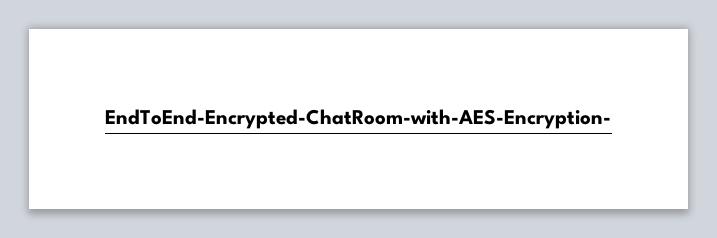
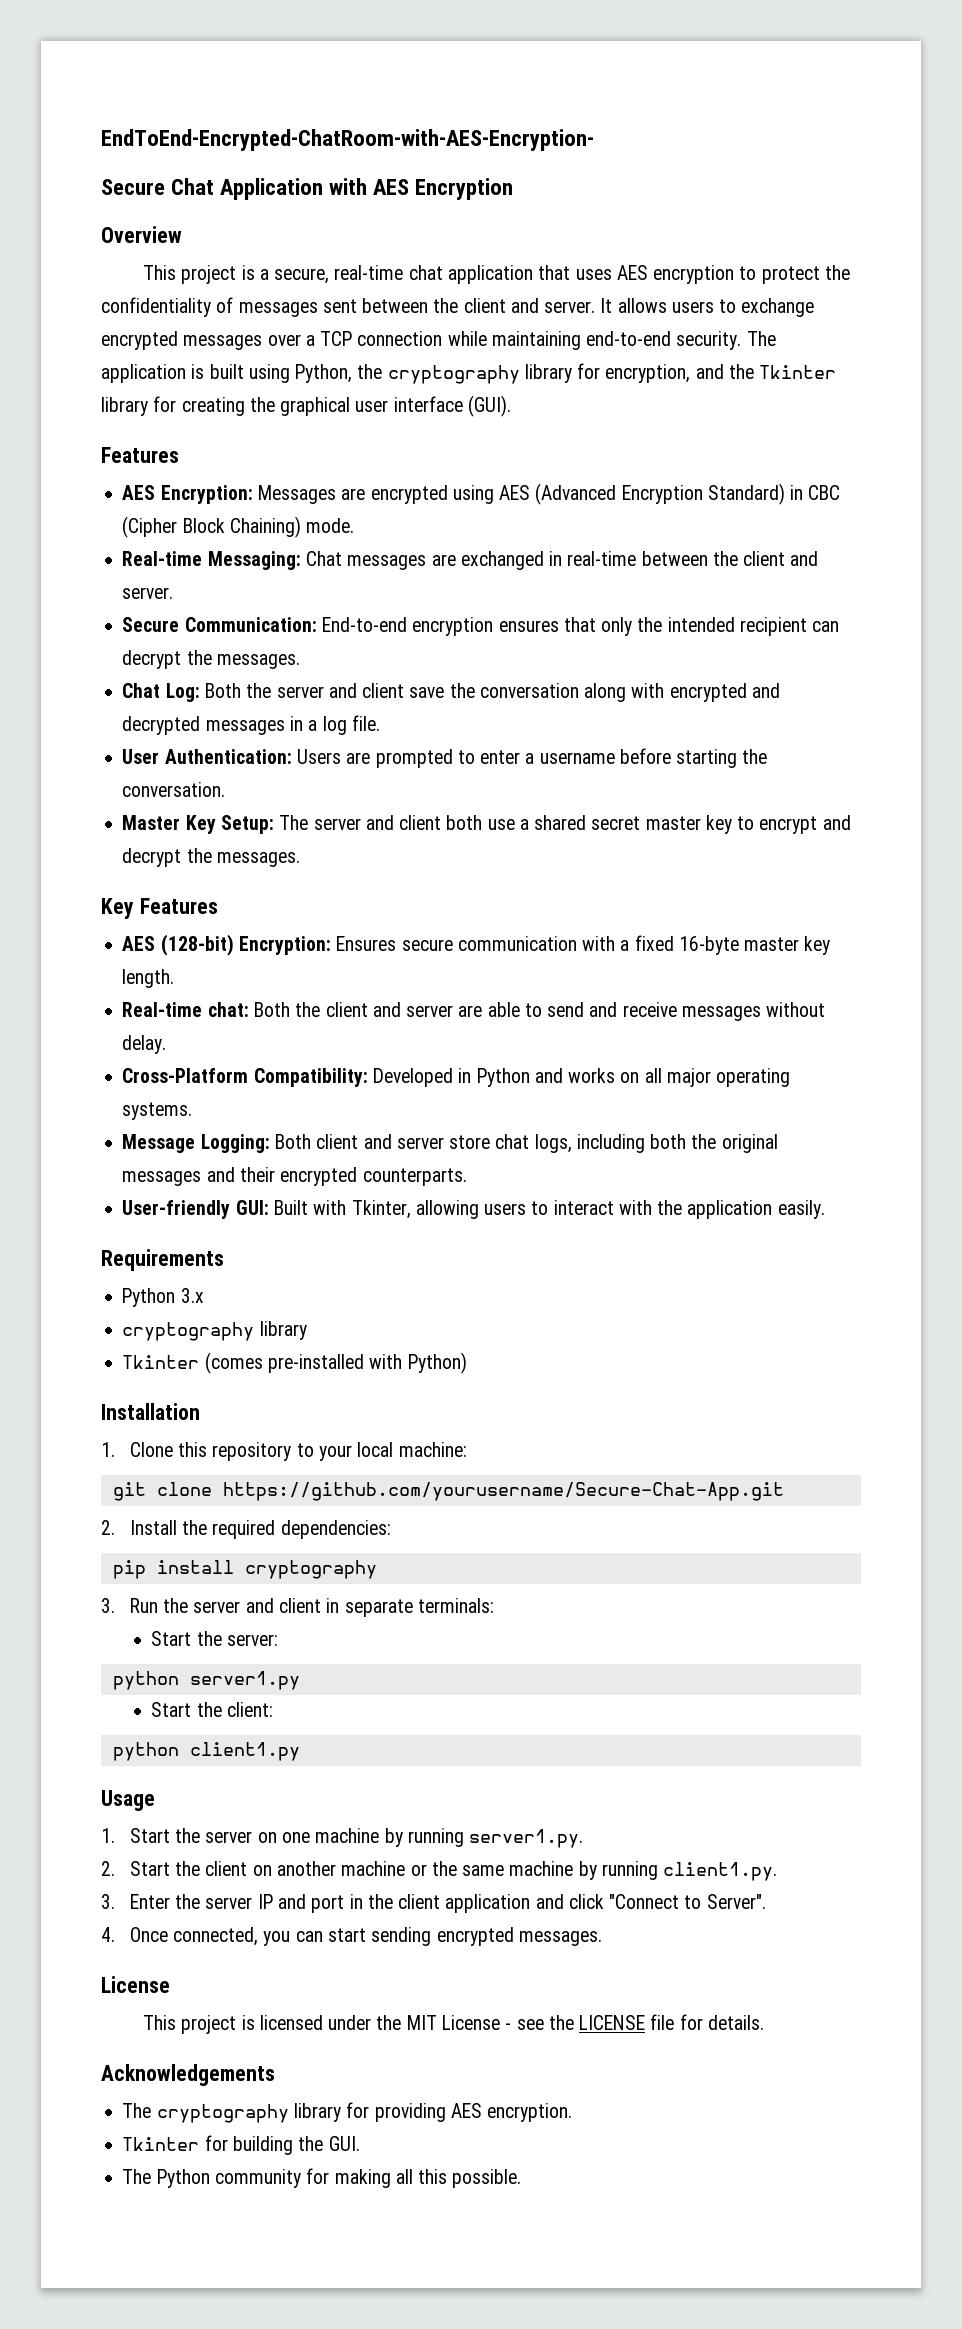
(611, 119) none -> [101,178,514,200] [101,226,182,243] [143,265,850,284] [101,297,815,317] [101,331,776,350] [101,363,837,384] [101,395,511,417] [101,447,179,463] [122,483,841,505] [122,516,355,538] [122,551,819,570] [122,587,174,599] [122,617,840,636] [122,650,300,669] [122,683,780,702] [122,715,380,735] [122,748,768,768] [122,782,226,797] [122,815,851,834] [122,848,300,867] [101,898,218,919] [122,934,831,956] [122,969,175,988] [122,1002,826,1021] [122,1035,167,1054] [122,1068,791,1087] [122,1102,193,1120] [122,1134,778,1153] [122,1167,467,1186] [122,1200,825,1219] [101,1249,224,1271] [122,1288,204,1307] [122,1321,307,1341] [122,1352,467,1374] [101,1403,200,1420] [101,1442,467,1461] [112,1482,784,1501] [101,1520,391,1539] [112,1560,377,1579] [101,1598,494,1617] [151,1631,278,1646] [112,1671,300,1690] [151,1702,273,1717] [112,1742,300,1761] [101,1790,155,1811] [101,1828,584,1848] [101,1861,778,1881] [101,1894,766,1913] [101,1927,602,1946] [101,1976,170,1993] [143,2014,764,2034] [101,2064,275,2086] [122,2102,573,2123] [122,2135,360,2155] [122,2168,522,2188] // Secure Chat Application with AES Encryption // Overview // This project is a secure, real-time chat application that uses AES encryption to protect the confidentiality of messages sent between the client and server. It allows users to exchange encrypted messages over a TCP connection while maintaining end-to-end security. The application is built using Python, the cryptography library for encryption, and the Tkinter library for creating the graphical user interface (GUI). // Features // AES Encryption: Messages are encrypted using AES (Advanced Encryption Standard) in CBC (Cipher Block Chaining) mode. // Real-time Messaging: Chat messages are exchanged in real-time between the client and server. // Secure Communication: End-to-end encryption ensures that only the intended recipient can decrypt the messages. // Chat Log: Both the server and client save the conversation along with encrypted and decrypted messages in a log file. // User Authentication: Users are prompted to enter a username before starting the conversation. // Master Key Setup: The server and client both use a shared secret master key to encrypt and decrypt the messages. // Key Features // AES (128-bit) Encryption: Ensures secure communication with a fixed 16-byte master key length. // Real-time chat: Both the client and server are able to send and receive messages without delay. // Cross-Platform Compatibility: Developed in Python and works on all major operating systems. // Message Logging: Both client and server store chat logs, including both the original messages and their encrypted counterparts. // User-friendly GUI: Built with Tkinter, allowing users to interact with the application easily. // Requirements // Python 3.x // cryptography library // Tkinter (comes pre-installed with Python) // Installation // 1. Clone this repository to your local machine: // git clone https://github.com/yourusername/Secure-Chat-App.git // 2. Install the required dependencies: // pip install cryptography // 3. Run the server and client in separate terminals: // Start the server: // python server1.py // Start the client: // python client1.py // Usage // 1. Start the server on one machine by running server1.py. // 2. Start the client on another machine or the same machine by running client1.py. // 3. Enter the server IP and port in the client application and click "Connect to Server". // 4. Once connected, you can start sending encrypted messages. // License // This project is licensed under the MIT License - see the LICENSE file for details. // Acknowledgements // The cryptography library for providing AES encryption. // Tkinter for building the GUI. // The Python community for making all this possible.

